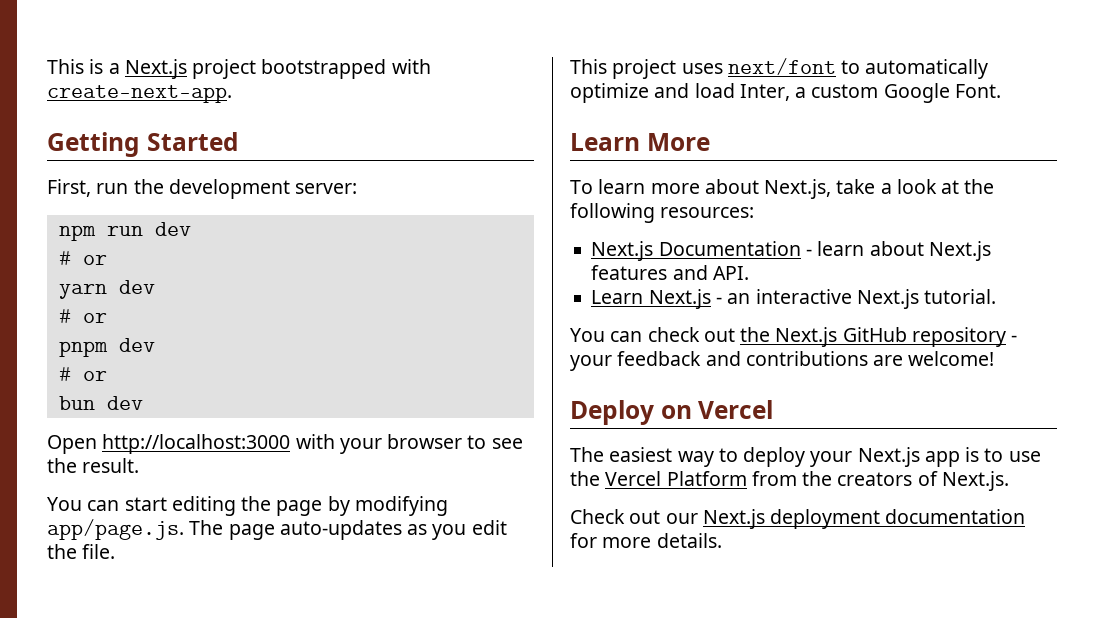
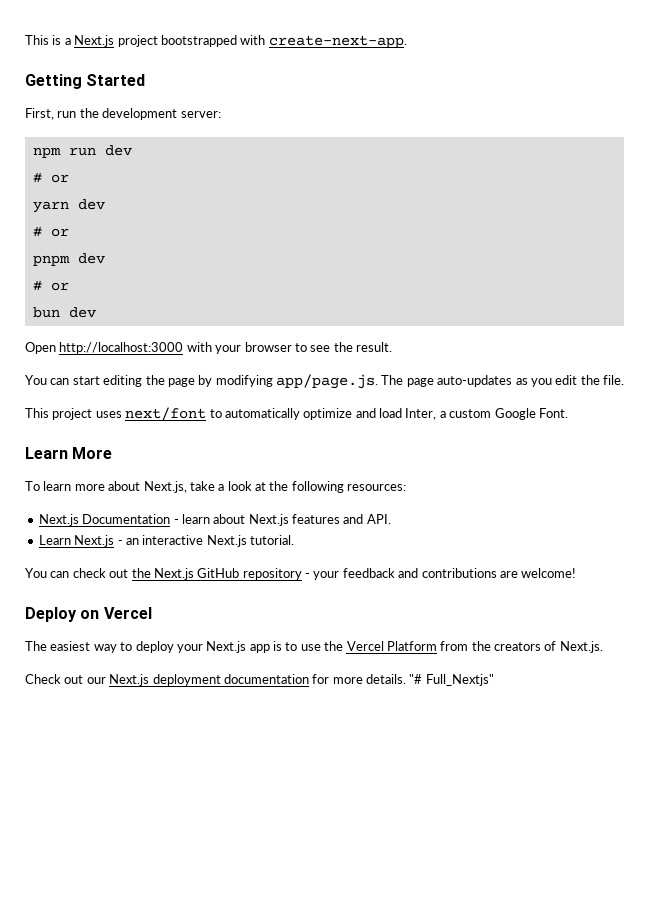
(722, 540) none -> [409,674,494,686] "# Full_Nextjs"

